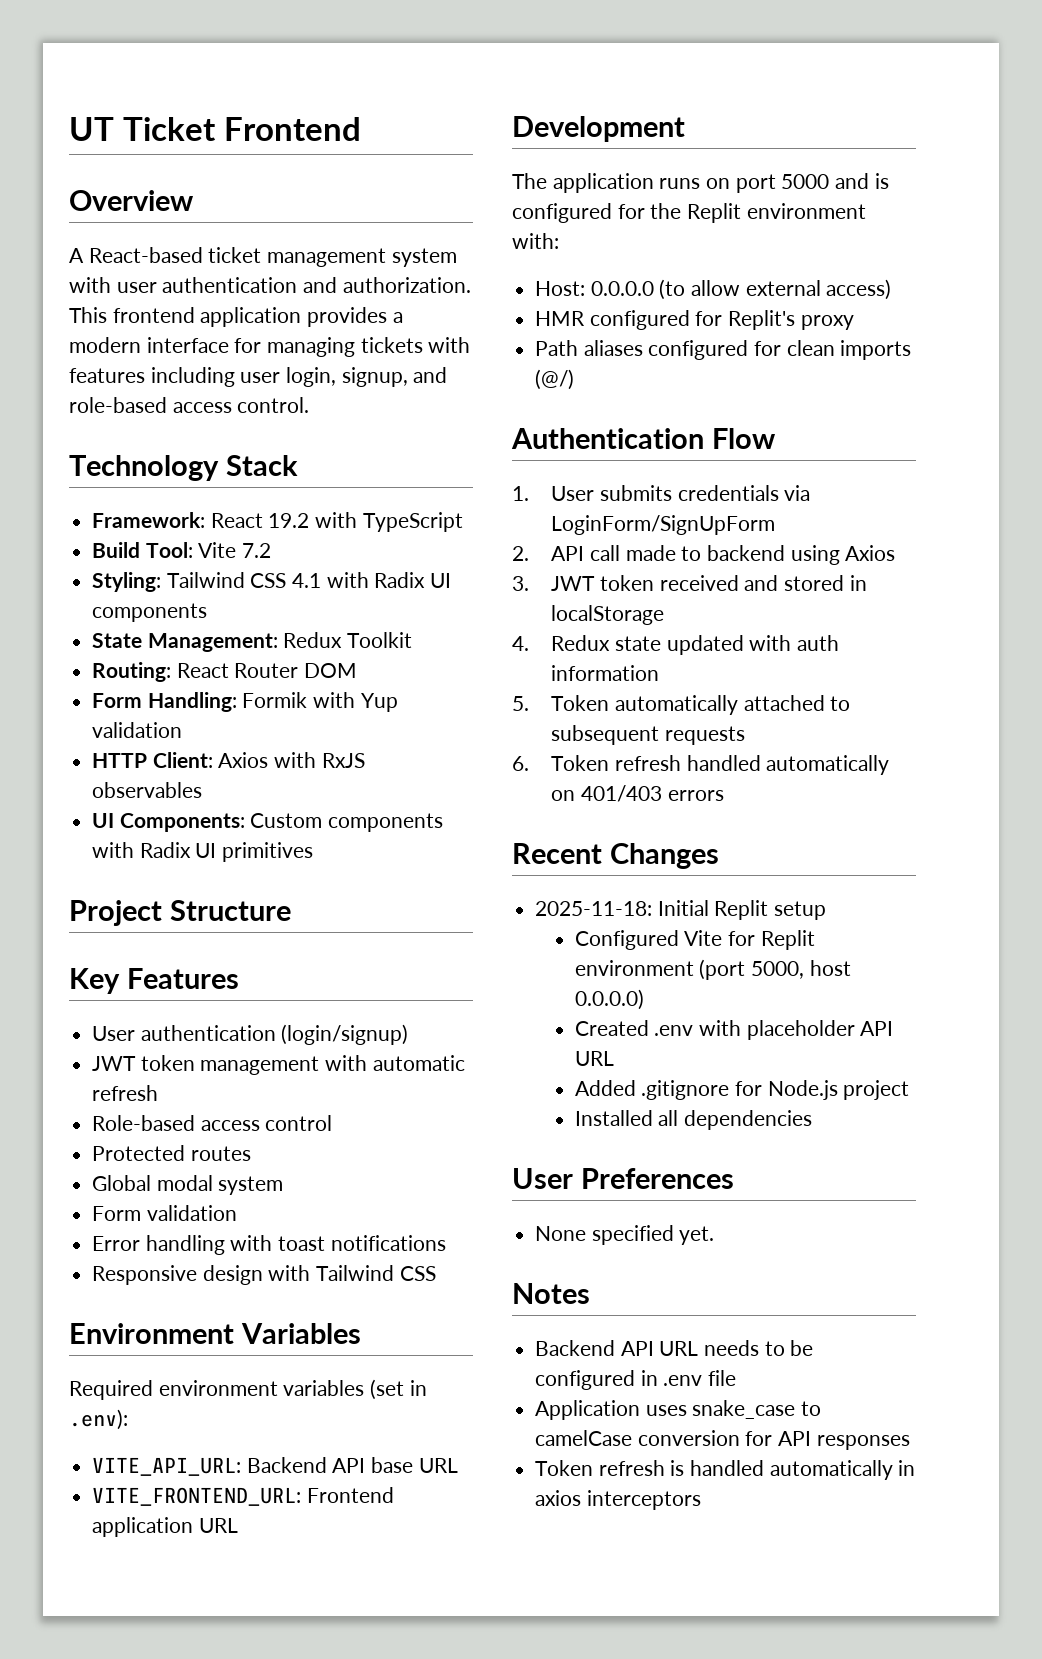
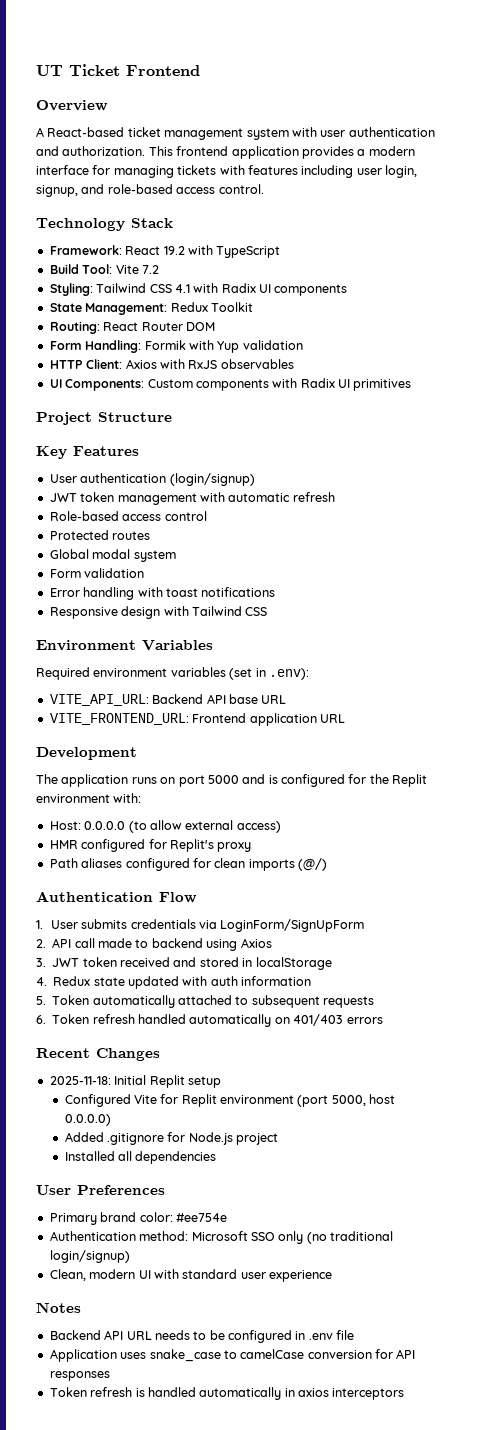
[574,1020,894,1040] [574,1051,614,1066] // Created .env with placeholder API URL -> (111, 1120) none
[535,1225,715,1245] None specified yet. -> [49,1212,227,1225] [49,1231,393,1244] [49,1250,130,1263] [49,1269,332,1282] Primary brand color: #ee754e // Authentication method: Microsoft SSO only (no traditional login/signup) // Clean, modern UI with standard user experience

